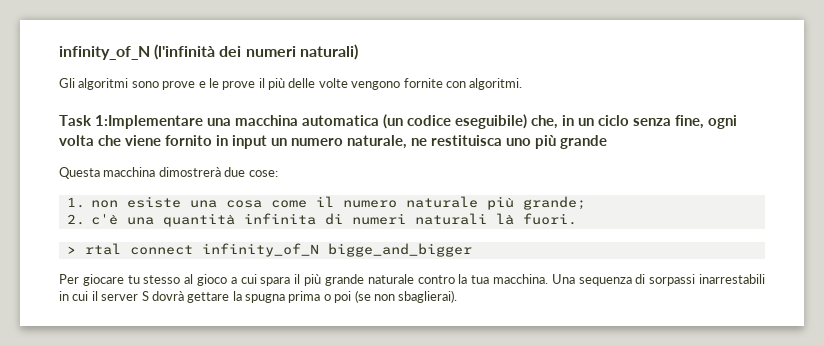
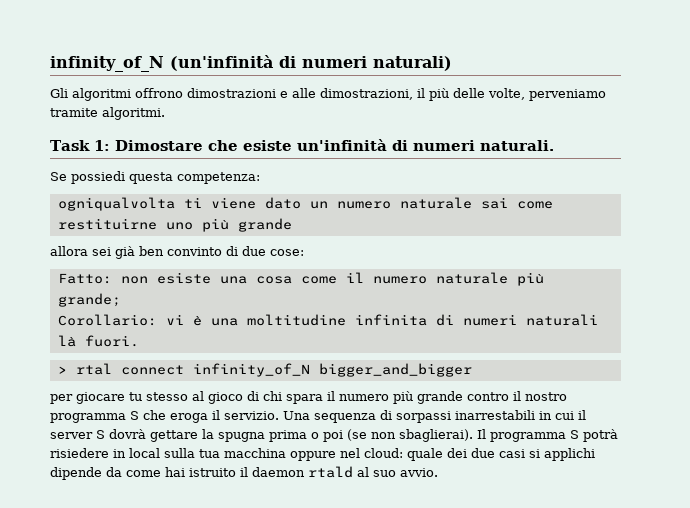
[59,44,242,60] infinity_of_N (l'infinità dei -> [50,55,296,72] infinity_of_N (un'infinità di
[131,78,523,90] [59,114,737,129] [59,135,607,149] [59,167,221,179] sono prove e le prove il più delle volte vengono fornite con algoritmi. // Task 1:Implementare una macchina automatica (un codice eseguibile) che, in un ciclo senza fine, ogni volta che viene fornito in input un numero naturale, ne restituisca uno più grande // Questa macchina dimostrerà -> [135,88,606,101] [50,107,165,120] [50,139,554,151] [50,171,260,184] [57,197,553,211] [57,218,292,232] [50,246,238,259] offrono dimostrazioni e alle dimostrazioni, il più delle volte, perveniamo tramite algoritmi. // Task 1: Dimostare che esiste un'infinità di numeri naturali. // Se possiedi questa competenza: // ogniqualvolta ti viene dato un numero naturale sai come restituirne uno più grande // allora sei già ben convinto di
[66,197,85,208] 1. -> [57,273,112,284] Fatto:
[66,213,235,227] 2. c'è una quantità -> [57,314,346,326] Corollario: vi è una moltitudine
[327,243,472,257] [59,274,79,284] bigge_and_bigger // Per -> [318,363,472,377] [50,394,73,404] bigger_and_bigger // per
[230,274,257,284] a cui -> [247,391,282,401] di chi
[304,274,548,286] più grande naturale contro la tua macchina. -> [339,391,567,404] [50,410,279,423] numero più grande contro il nostro programma S che eroga il servizio.
(458, 296) none -> [477,429,618,442] [50,448,595,461] [50,466,438,480] Il programma S potrà risiedere in local sulla tua macchina oppure nel cloud: quale dei due casi si applichi dipende da come hai istruito il daemon rtald al suo avvio.

